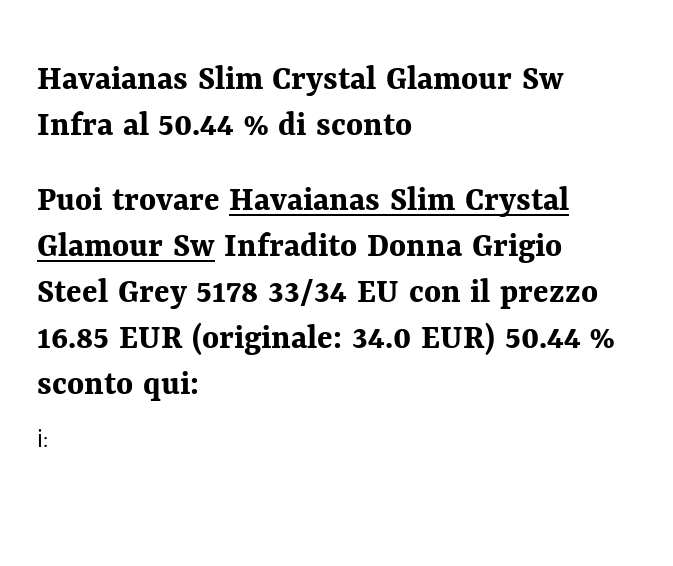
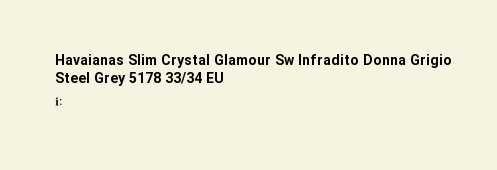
[37,65,564,96] [37,111,412,135] [37,186,569,217] [37,232,215,256] Havaianas Slim Crystal Glamour Sw Infra al 50.44 % di sconto // Puoi trovare Havaianas Slim Crystal Glamour Sw -> [55,54,295,68] Havaianas Slim Crystal Glamour Sw
[408,278,599,309] [37,322,615,356] [37,371,199,401] con il prezzo 16.85 EUR (originale: 34.0 EUR) 50.44 % sconto qui: -> (224, 77) none

